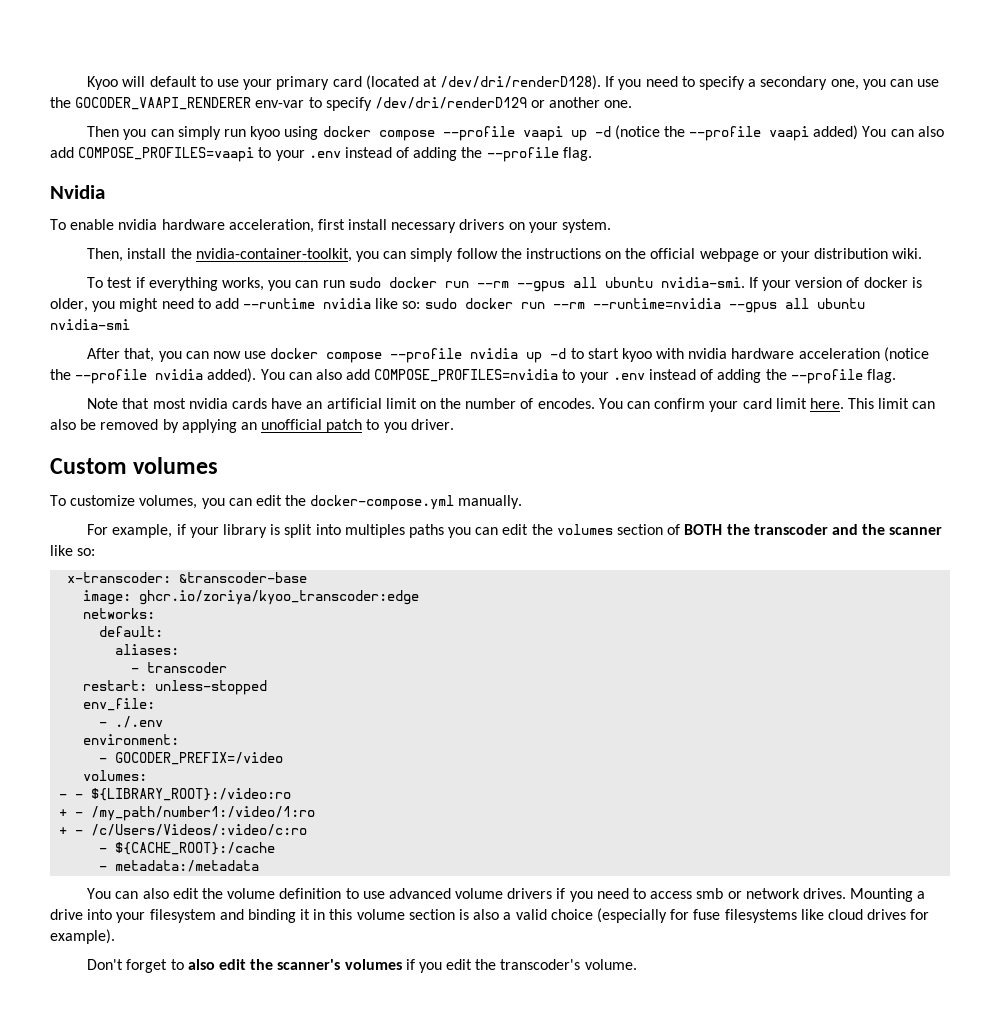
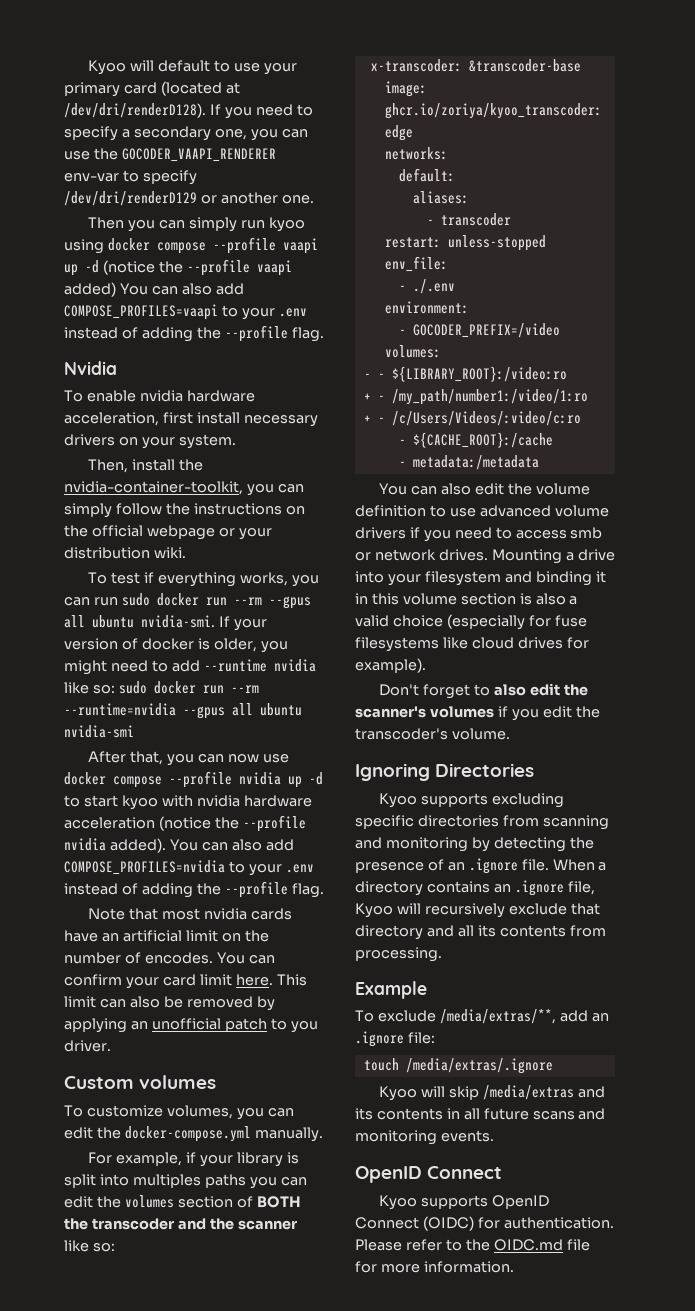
(637, 964) none -> [355,763,535,781] [379,793,564,808] [355,815,609,830] [355,837,594,852] [355,858,607,874] [355,880,595,896] [355,903,600,918] [355,925,606,940] [355,947,442,962] [355,981,427,999] [355,1009,609,1024] [355,1031,435,1047] [363,1058,553,1074] [379,1085,605,1101] [355,1108,606,1120] [355,1130,494,1145] [355,1166,503,1183] [379,1195,549,1210] [355,1216,614,1231] [355,1239,590,1251] [355,1261,514,1273] // Ignoring Directories // Kyoo supports excluding specific directories from scanning and monitoring by detecting the presence of an .ignore file. When a directory contains an .ignore file, Kyoo will recursively exclude that directory and all its contents from processing. // Example // To exclude /media/extras/**, add an .ignore file: // touch /media/extras/.ignore // Kyoo will skip /media/extras and its contents in all future scans and monitoring events. // OpenID Connect // Kyoo supports OpenID Connect (OIDC) for authentication. Please refer to the OIDC.md file for more information.

